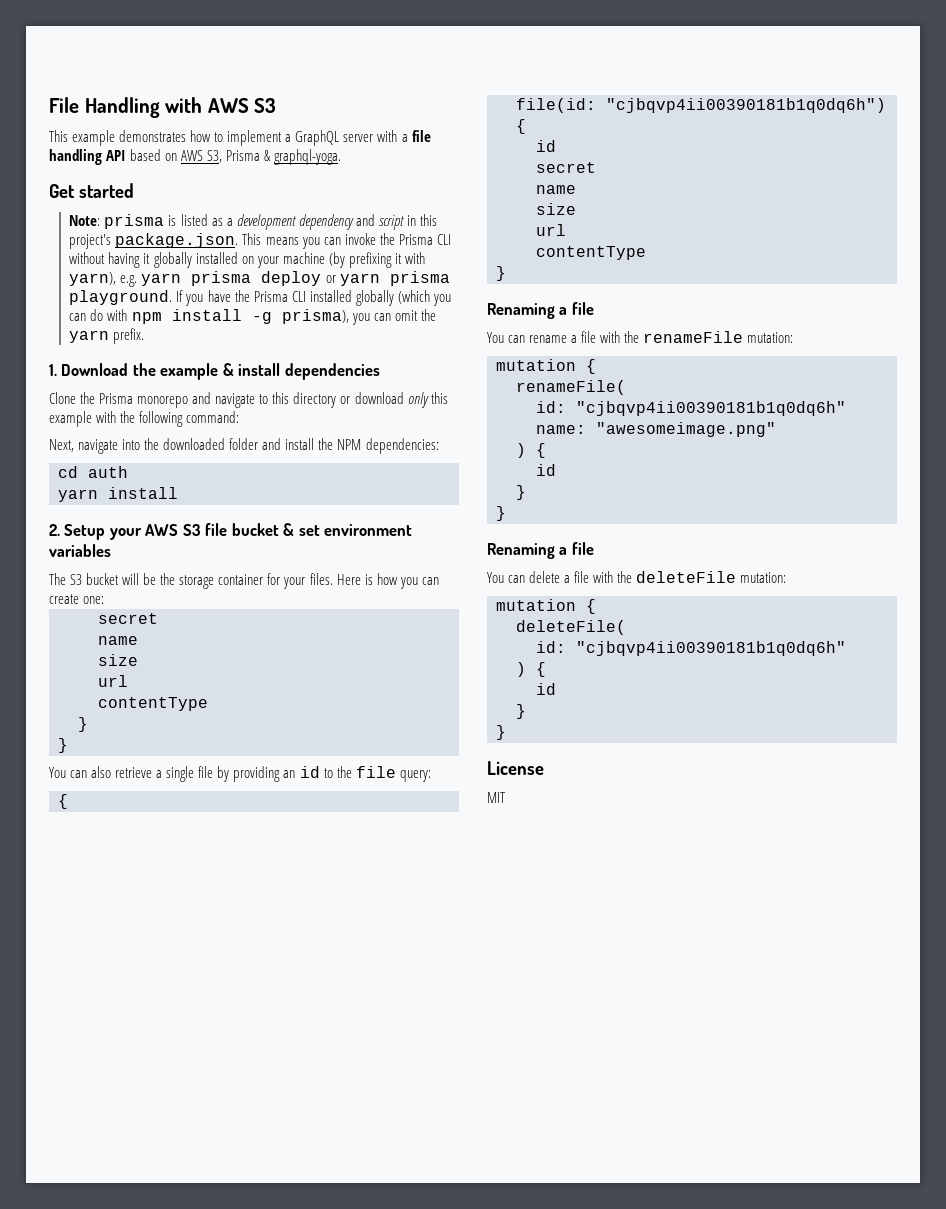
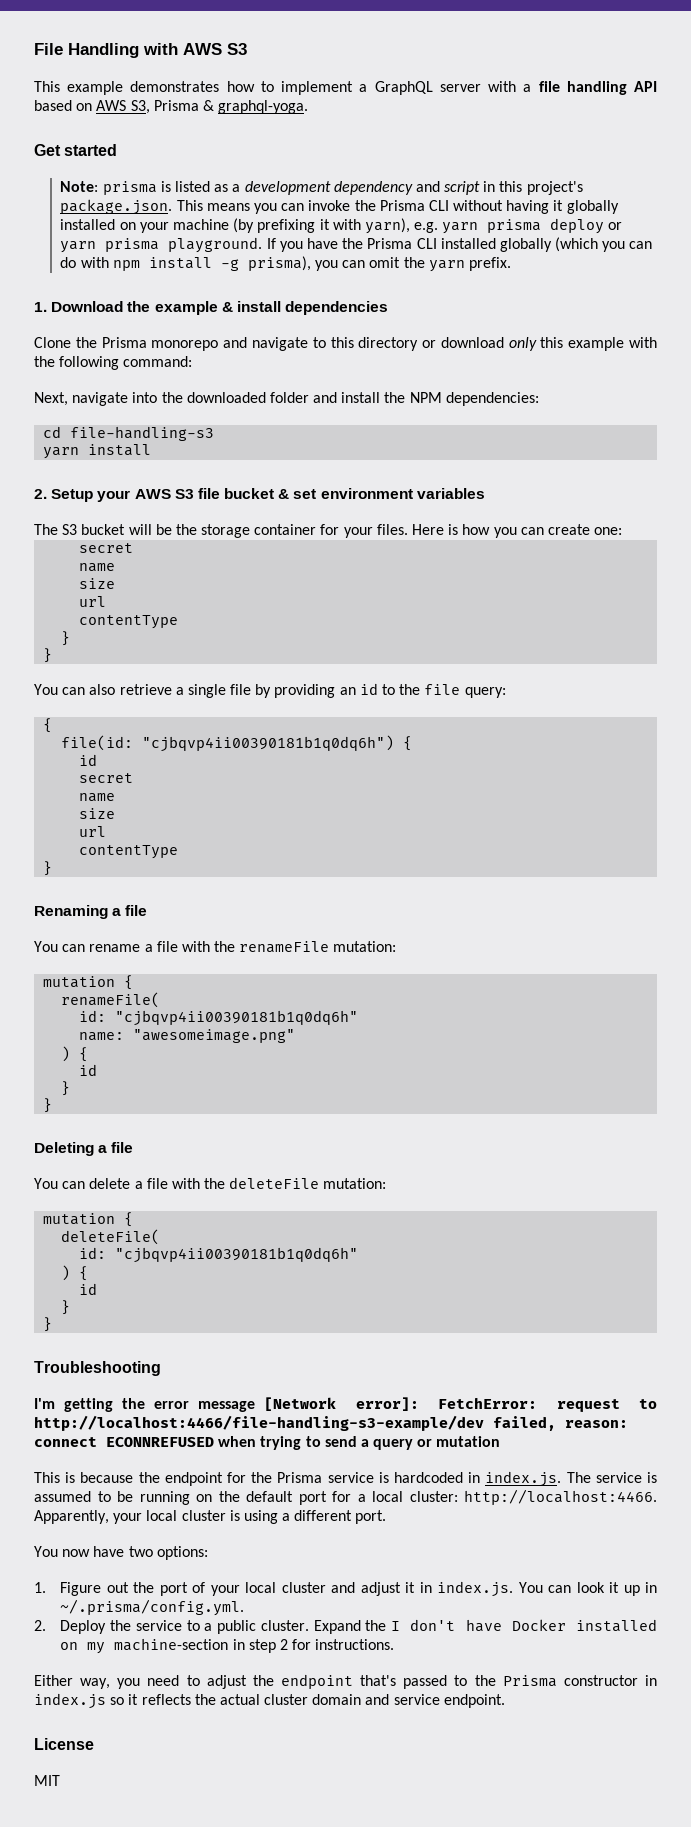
[88,466,128,478] auth -> [70,426,215,441] file-handling-s3
[487,543,555,559] Renaming -> [34,1142,94,1156] Deleting
(506, 732) none -> [34,1361,161,1376] [34,1397,657,1412] [34,1415,628,1431] [34,1436,501,1450] [34,1471,657,1487] [34,1489,657,1505] [34,1510,387,1524] [34,1546,208,1560] [34,1581,657,1597] [60,1599,245,1616] [34,1619,657,1634] [60,1638,395,1654] [34,1674,657,1689] [34,1693,505,1709] // Troubleshooting // I'm getting the error message [Network error]: FetchError: request to http://localhost:4466/file-handling-s3-example/dev failed, reason: connect ECONNREFUSED when trying to send a query or mutation // This is because the endpoint for the Prisma service is hardcoded in index.js. The service is assumed to be running on the default port for a local cluster: http://localhost:4466. Apparently, your local cluster is using a different port. // You now have two options: // 1. Figure out the port of your local cluster and adjust it in index.js. You can look it up in ~/.prisma/config.yml. // 2. Deploy the service to a public cluster. Expand the I don't have Docker installed on my machine-section in step 2 for instructions. // Either way, you need to adjust the endpoint that's passed to the Prisma constructor in index.js so it reflects the actual cluster domain and service endpoint.

